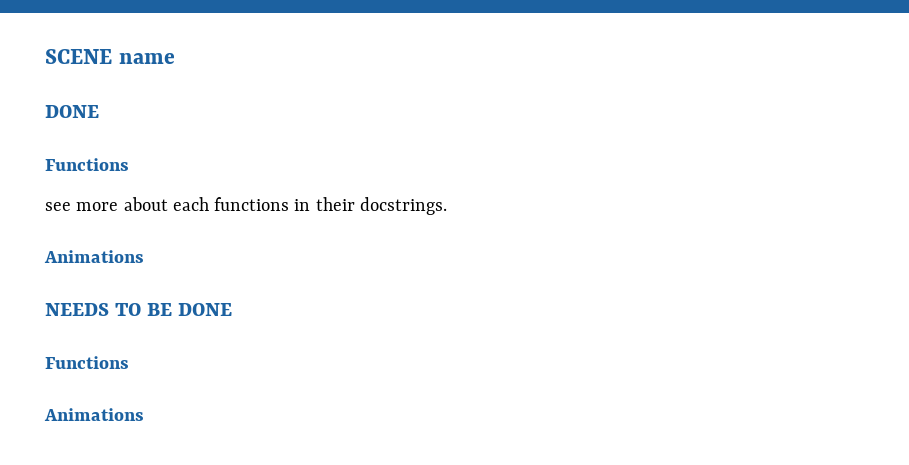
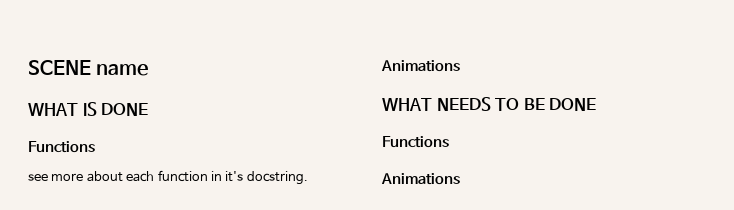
(175, 58) none -> [28,102,97,116] WHAT IS
[214,197,447,215] functions in their docstrings. -> [157,170,308,185] function in it's docstring.
(144, 256) none -> [382,98,432,111] WHAT

